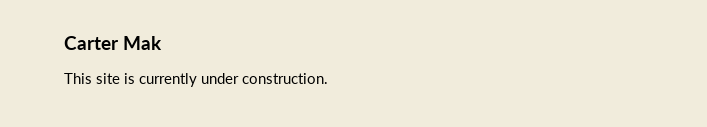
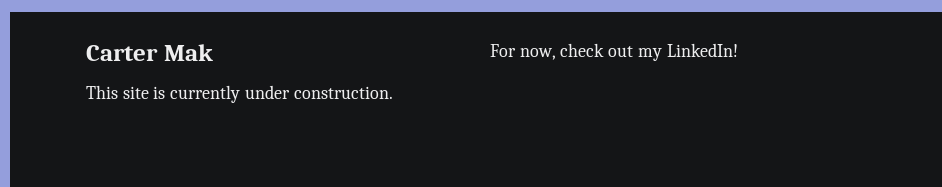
(328, 78) none -> [490,43,738,61] // For now, check out my LinkedIn!

